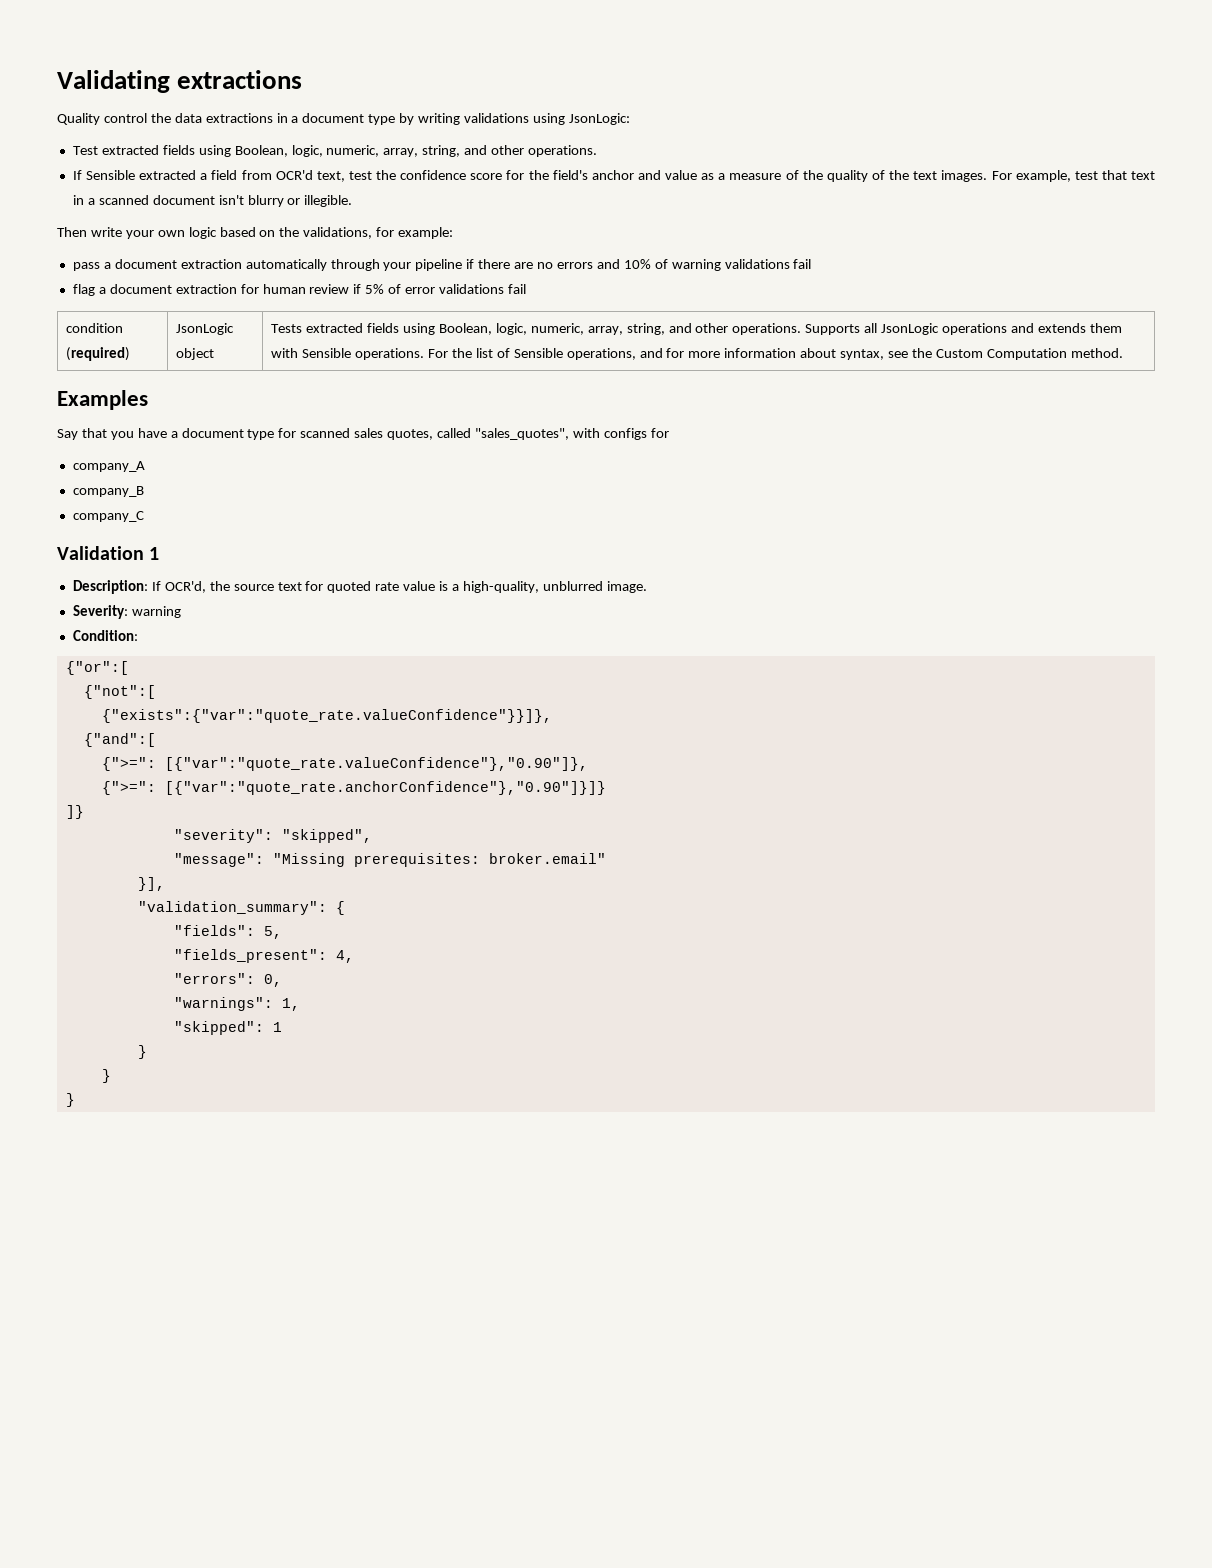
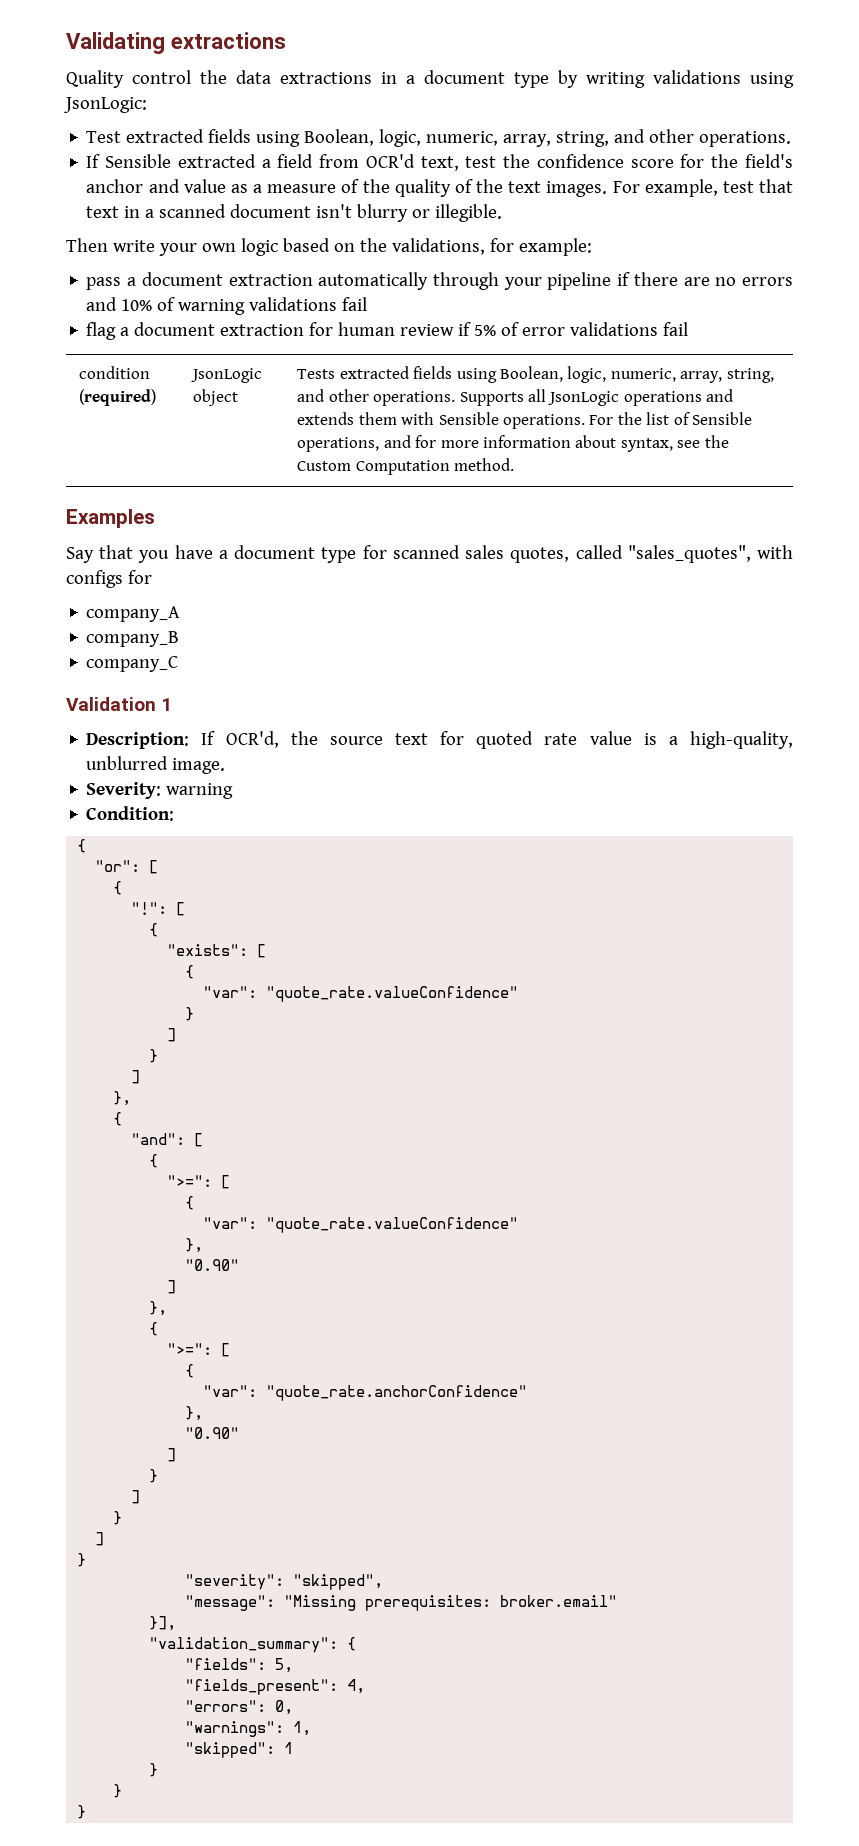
[65,661,129,675] [83,685,156,699] [101,709,552,723] [83,733,156,747] [101,757,588,771] [101,781,606,795] [65,805,84,819] {"or":[ // {"not":[ // {"exists":{"var":"quote_rate.valueConfidence"}}]}, // {"and":[ // {">=": [{"var":"quote_rate.valueConfidence"},"0.90"]}, // {">=": [{"var":"quote_rate.anchorConfidence"},"0.90"]}]} // ]} -> [77,839,87,853] [95,860,159,874] [113,881,123,895] [131,902,186,916] [149,923,159,937] [167,944,267,958] [185,965,195,979] [203,986,519,1002] [185,1007,195,1021] [167,1028,177,1042] [149,1049,159,1063] [131,1070,141,1084] [113,1091,132,1106] [113,1112,123,1126] [131,1133,204,1147] [149,1154,159,1168] [167,1175,231,1189] [185,1196,195,1210] [203,1217,519,1233] [185,1238,204,1253] [185,1259,240,1271] [167,1280,177,1294] [149,1301,168,1316] [149,1322,159,1336] [167,1343,231,1357] [185,1364,195,1378] [203,1385,528,1401] [185,1406,204,1421] [185,1427,240,1439] [167,1448,177,1462] [149,1469,159,1483] [131,1490,141,1504] [113,1511,123,1525] [95,1532,105,1546] [77,1553,87,1567] { // "or": [ // { // "!": [ // { // "exists": [ // { // "var": "quote_rate.valueConfidence" // } // ] // } // ] // }, // { // "and": [ // { // ">=": [ // { // "var": "quote_rate.valueConfidence" // }, // "0.90" // ] // }, // { // ">=": [ // { // "var": "quote_rate.anchorConfidence" // }, // "0.90" // ] // } // ] // } // ] // }

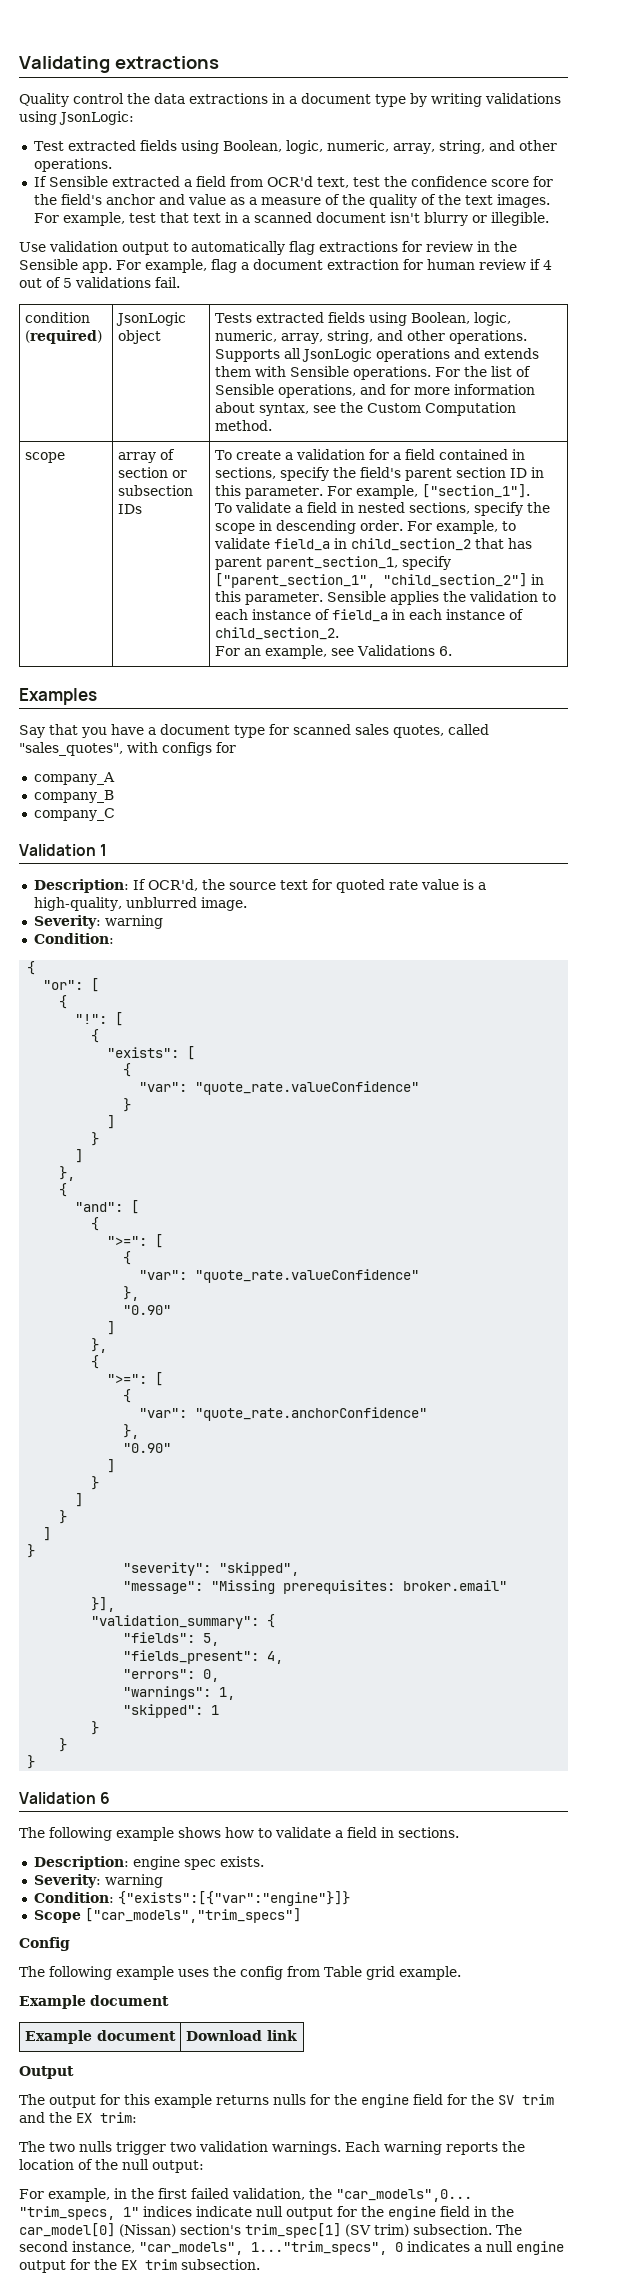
[66,238,592,256] [86,272,793,290] [86,297,368,315] Then write your own logic based on the validations, for example: // pass a document extraction automatically through your pipeline if there are no errors and 10% of warning validations fail // -> [19,241,517,255] [19,259,207,273] Use validation output to automatically flag extractions for review in the Sensible app. For example,
[474,322,689,336] 5% of error validations fail -> [543,260,552,270] [19,277,180,288] 4 out of 5 validations fail.
(515, 464) none -> [24,452,65,463] [117,449,175,463] [117,467,187,478] [117,485,193,496] [117,504,142,514] [214,449,525,460] [214,467,544,481] [214,484,530,499] [214,502,550,516] [214,520,516,534] [213,538,532,551] [214,556,451,570] [214,573,544,588] [214,591,556,605] [214,609,524,622] [214,627,339,640] [214,645,452,659] // scope | array of section or subsection IDs | To create a validation for a field contained in sections, specify the field's parent section ID in this parameter. For example, ["section_1"]. // To validate a field in nested sections, specify the scope in descending order. For example, to validate field_a in child_section_2 that has parent parent_section_1, specify ["parent_section_1", "child_section_2"] in this parameter. Sensible applies the validation to each instance of field_a in each instance of child_section_2. // For an example, see Validations 6.
(87, 1812) none -> [19,1792,111,1804] [19,1827,459,1841] [33,1856,264,1870] [33,1874,163,1888] [33,1891,350,1906] [33,1908,301,1923] [19,1937,70,1951] [19,1966,461,1980] [19,1995,169,2009] [24,2030,176,2044] [185,2030,297,2041] [19,2066,74,2079] [19,2094,554,2108] [19,2112,137,2123] [19,2141,525,2155] [19,2159,204,2173] [19,2188,472,2202] [19,2206,514,2220] [19,2223,522,2238] [19,2241,564,2255] [19,2259,260,2273] // Validation 6 // The following example shows how to validate a field in sections. // Description: engine spec exists. // Severity: warning // Condition: {"exists":[{"var":"engine"}]} // Scope ["car_models","trim_specs"] // Config // The following example uses the config from Table grid example. // Example document // Example document | Download link // Output // The output for this example returns nulls for the engine field for the SV trim and the EX trim: // The two nulls trigger two validation warnings. Each warning reports the location of the null output: // For example, in the first failed validation, the "car_models",0... "trim_specs, 1" indices indicate null output for the engine field in the car_model[0] (Nissan) section's trim_spec[1] (SV trim) subsection. The second instance, "car_models", 1..."trim_specs", 0 indicates a null engine output for the EX trim subsection.

